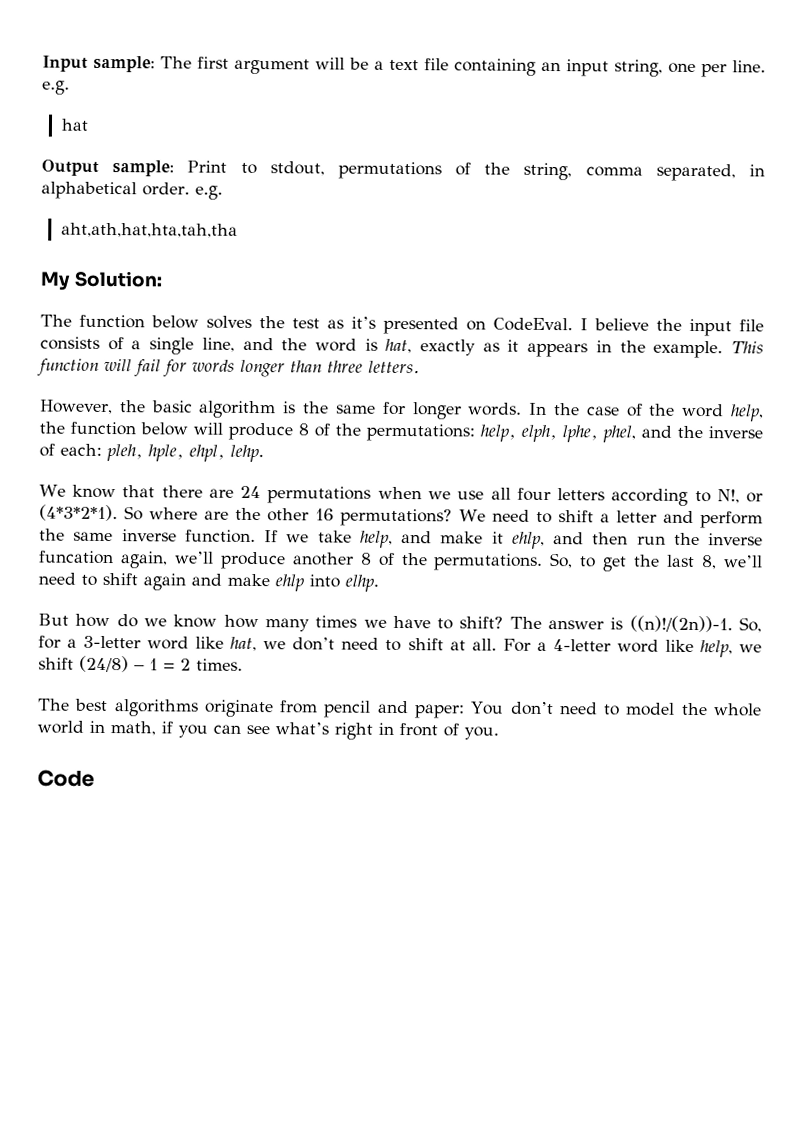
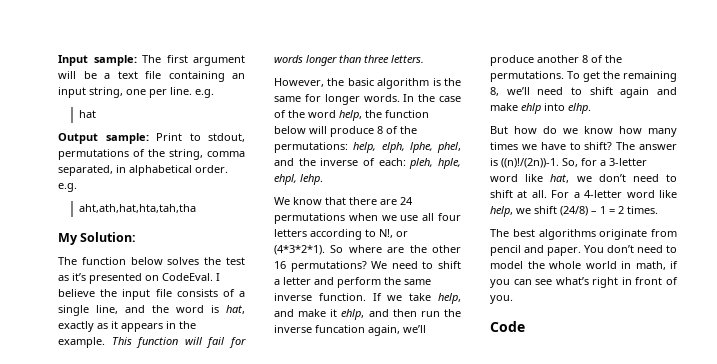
[549,553,597,569] So, to -> [567,71,580,79] To
[666,554,696,568] last -> [623,71,677,82] remaining
[414,704,466,719] paper: -> [547,247,581,256] paper.

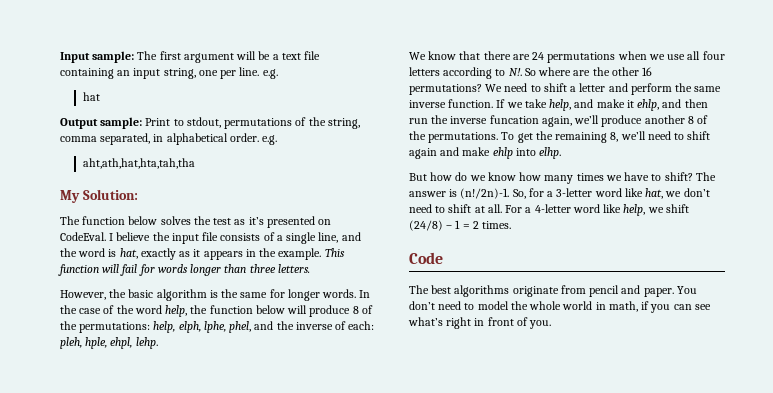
[379,229,408,238] [274,245,325,255] N!, or (4*3*2*1). -> [508,68,522,76] N!.
[501,158,559,168] ((n)!/(2n))-1. -> [460,188,510,199] (n!/2n)-1.
(658, 210) none -> [409,252,443,264] // Code
[490,321,525,332] // Code -> (552, 324) none

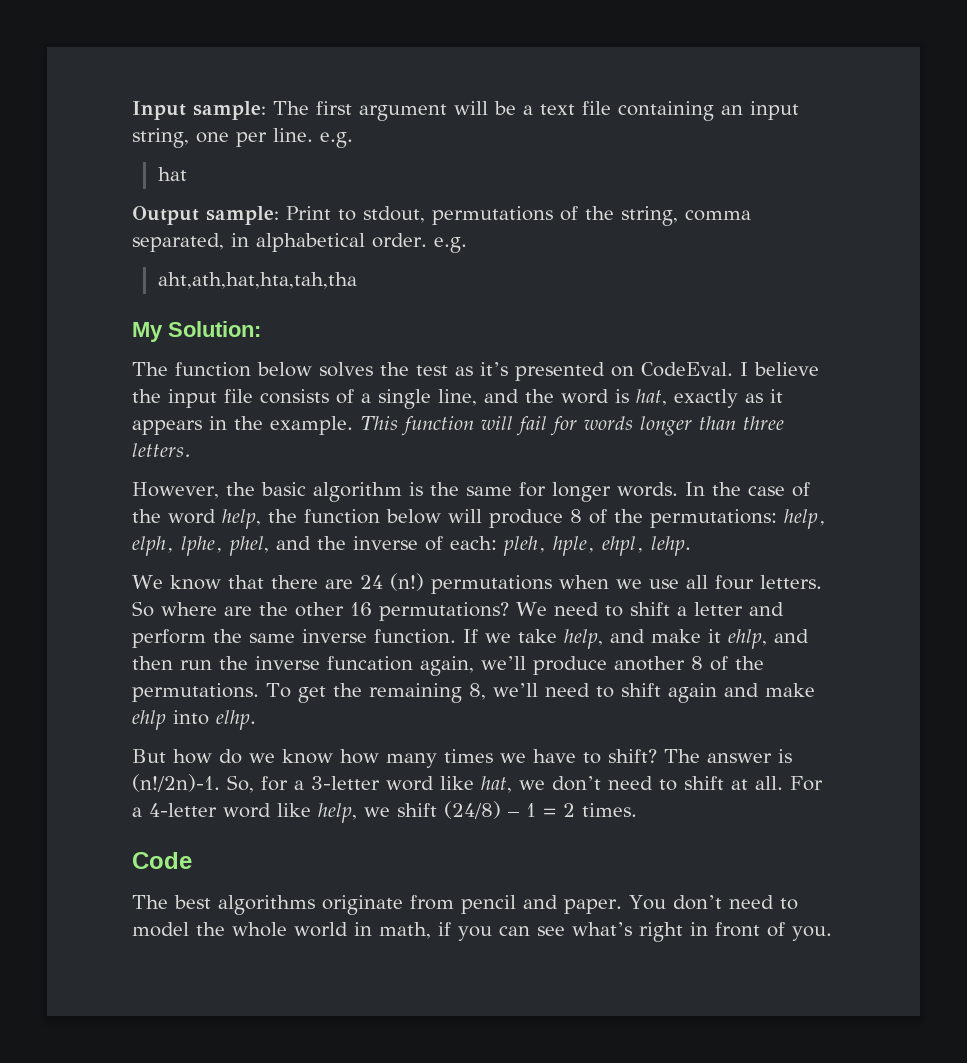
(545, 56) none -> [389,573,424,591] (n!)
[409,67,522,79] letters according to N!. -> [759,575,822,589] letters.

